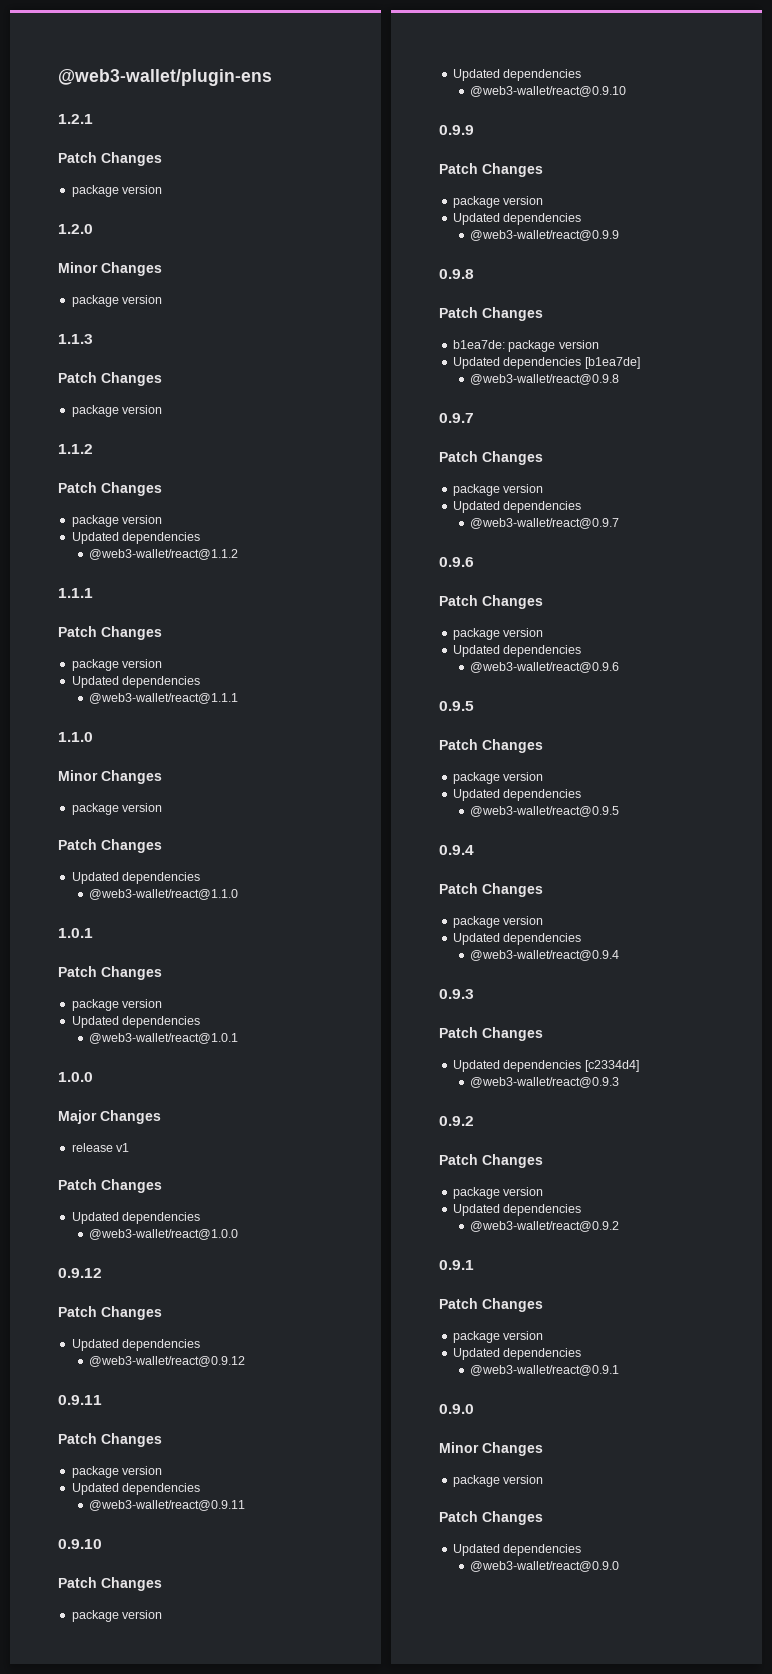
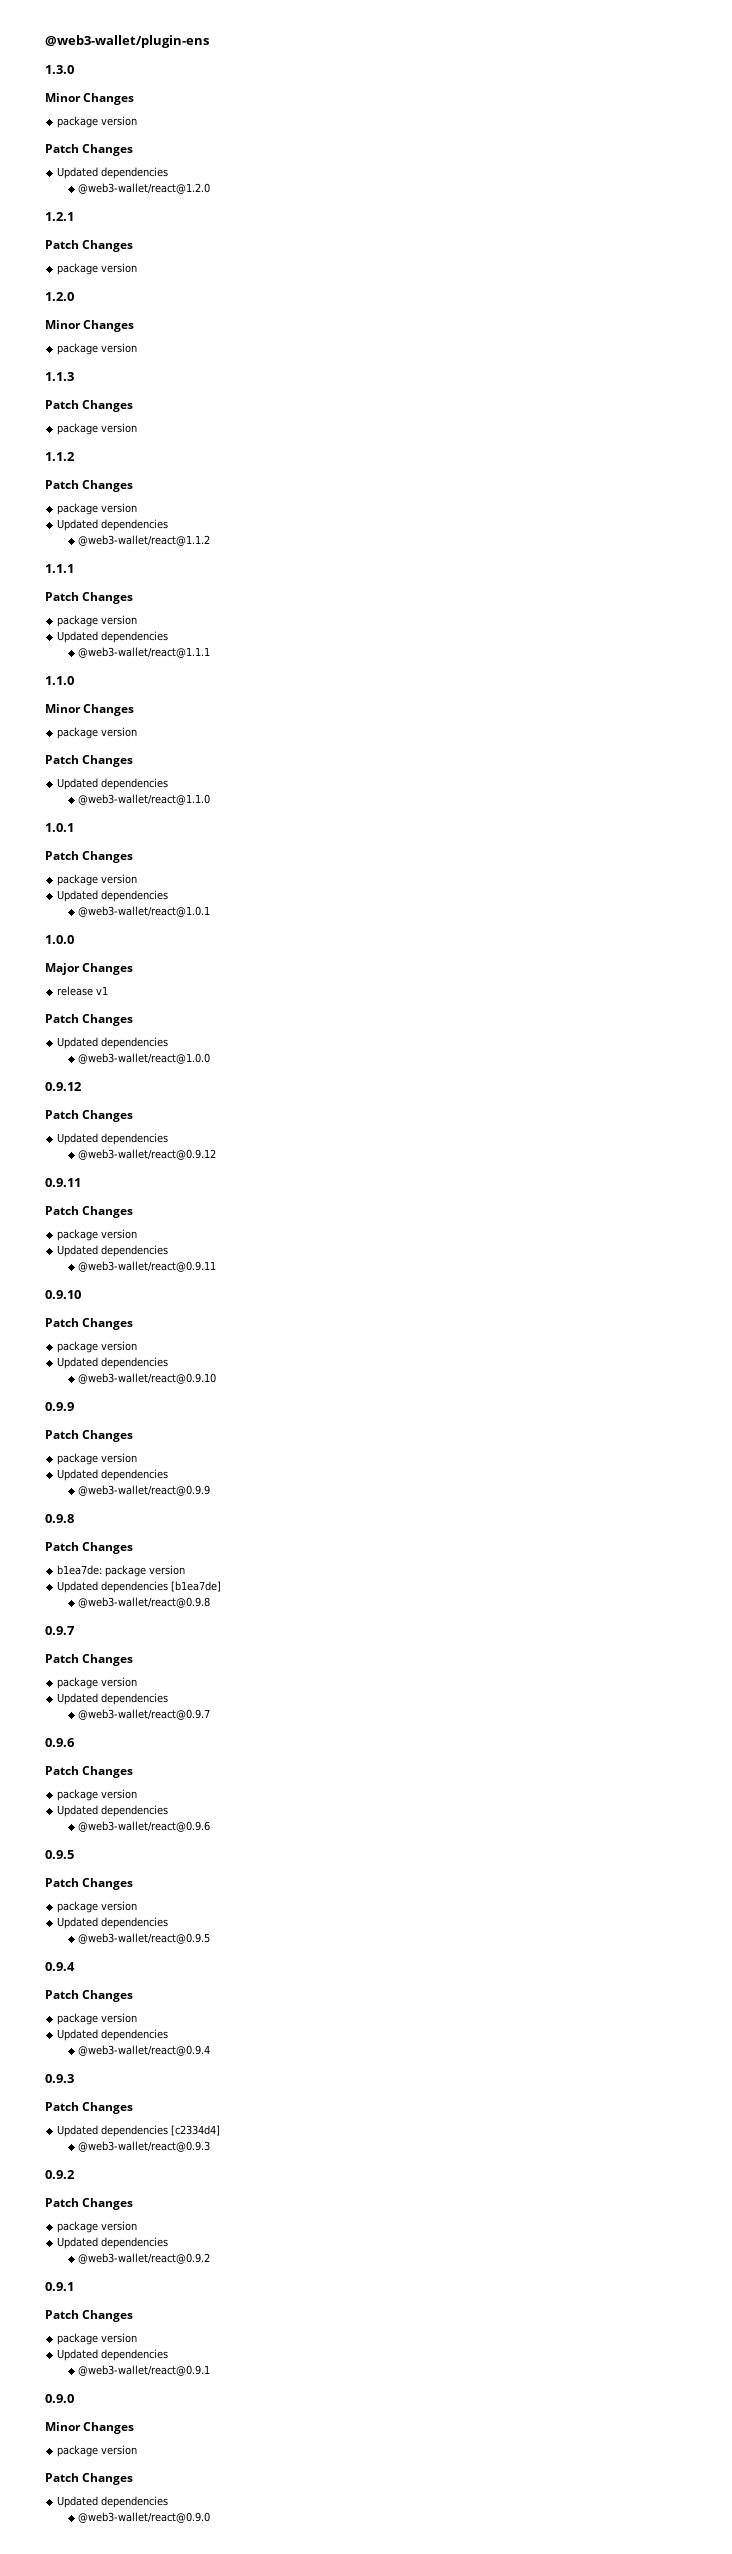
(272, 77) none -> [45,65,74,74] [45,93,135,105] [57,116,138,128] [45,144,134,156] [57,167,169,179] [78,183,211,194] // 1.3.0 // Minor Changes // package version // Patch Changes // Updated dependencies // @web3-wallet/react@1.2.0

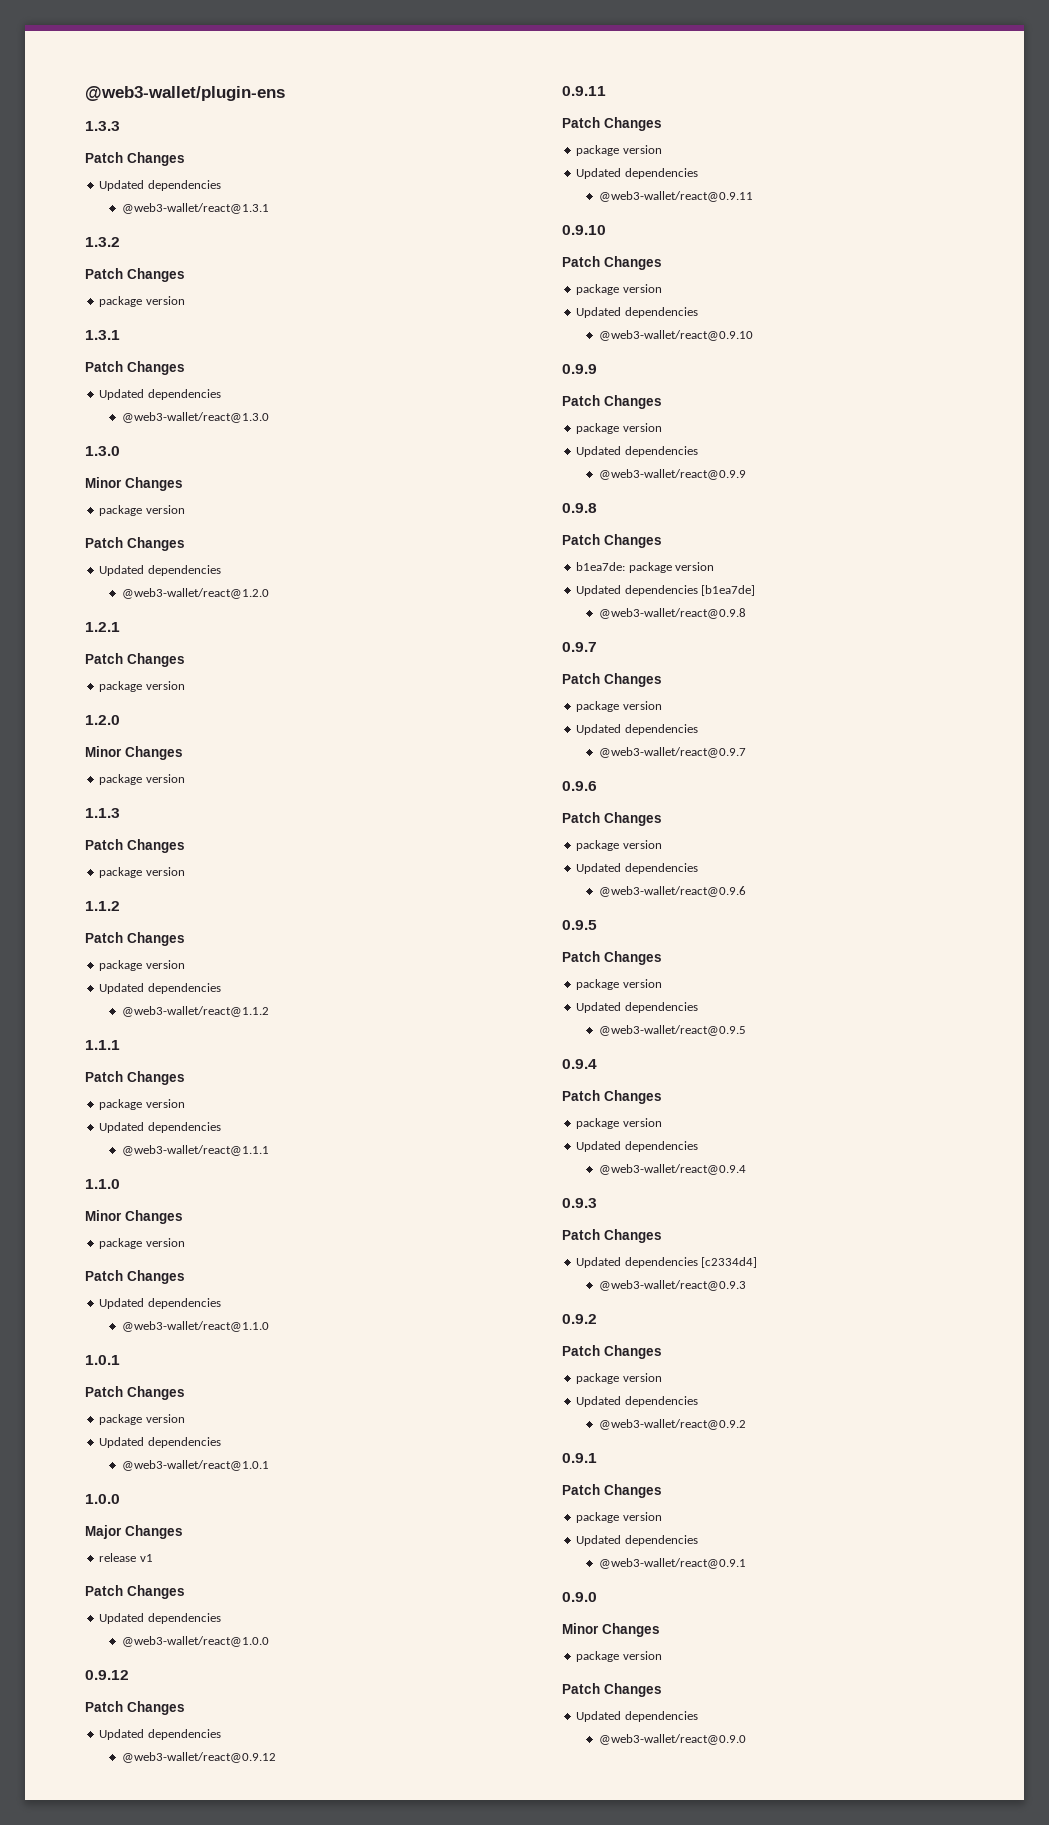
(209, 41) none -> [85,121,120,131] [85,152,185,166] [99,180,221,191] [121,203,269,214] [85,237,120,247] [85,268,185,282] [99,296,185,307] [85,330,120,340] [85,361,185,375] [99,389,221,400] [121,412,269,423] // 1.3.3 // Patch Changes // Updated dependencies // @web3-wallet/react@1.3.1 // 1.3.2 // Patch Changes // package version // 1.3.1 // Patch Changes // Updated dependencies // @web3-wallet/react@1.3.0

